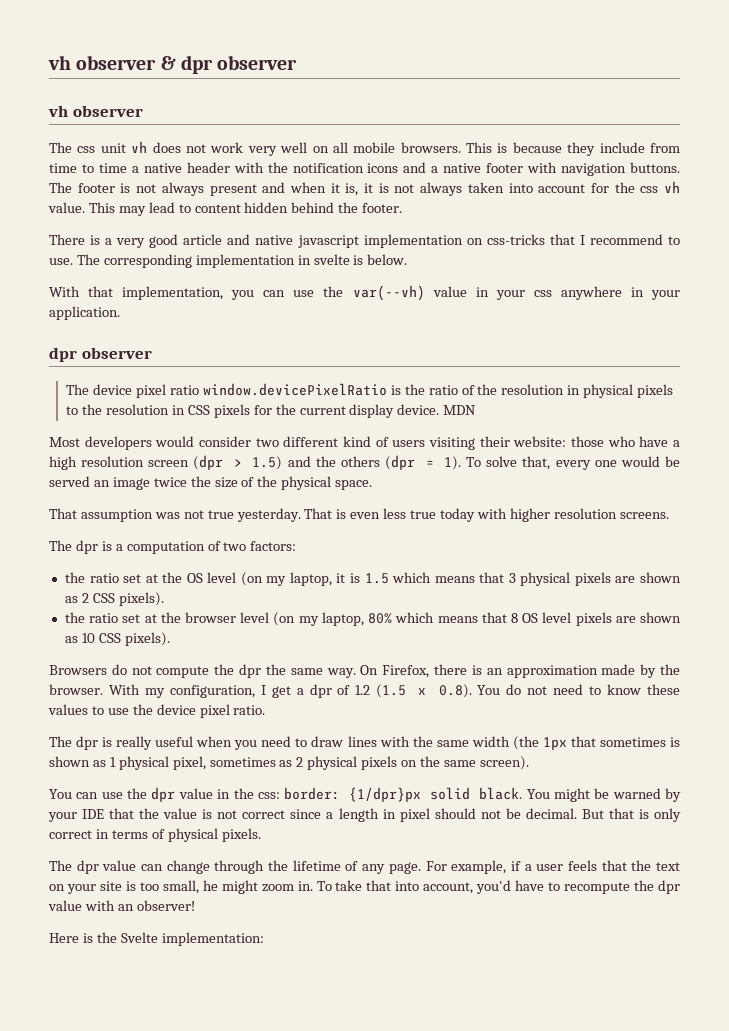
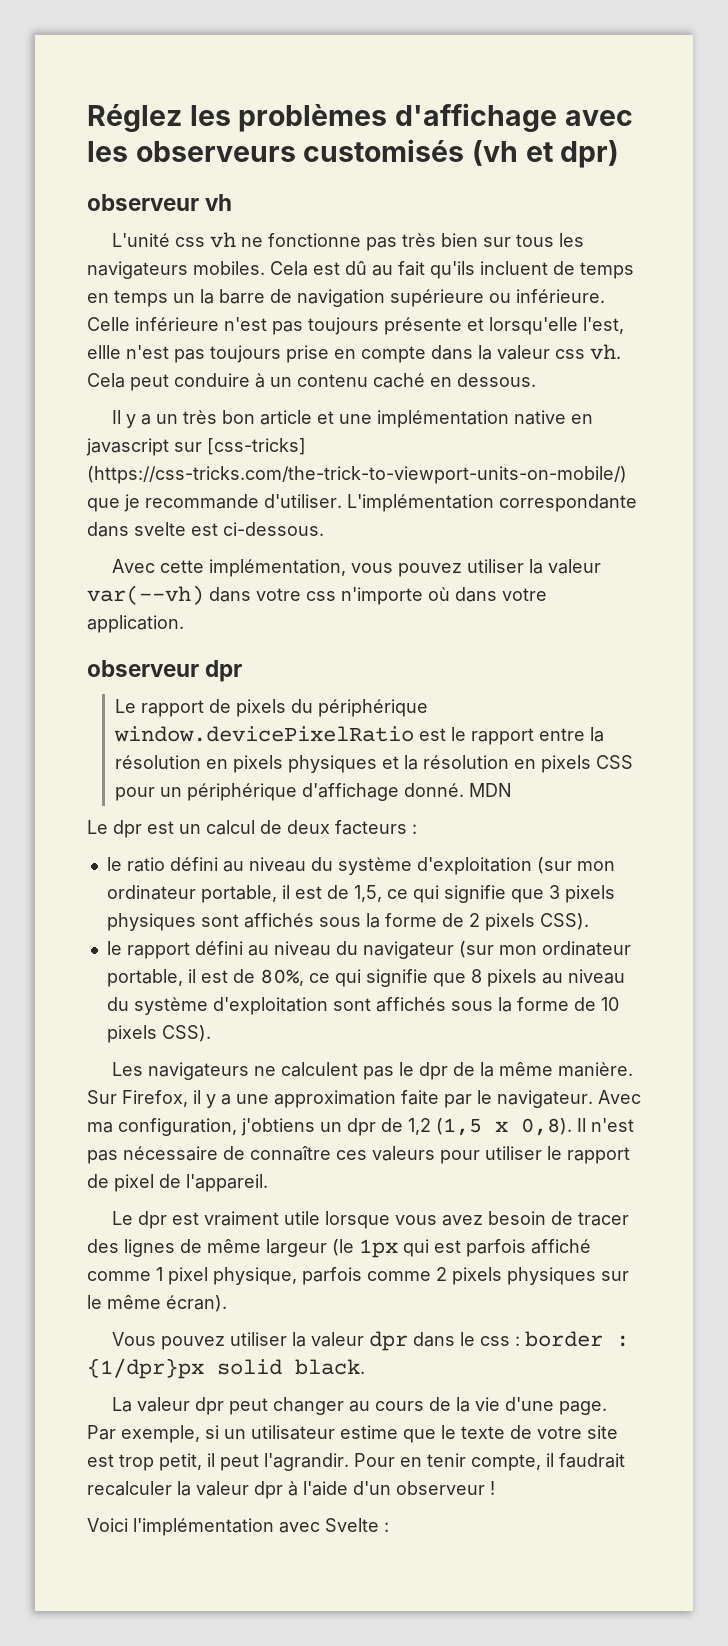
[48,55,298,74] [48,105,143,117] [49,141,681,156] [49,162,680,176] [49,181,680,196] [48,202,403,216] [49,234,681,248] [49,254,408,268] [49,285,680,301] vh observer & dpr observer // vh observer // The css unit vh does not work very well on all mobile browsers. This is because they include from time to time a native header with the notification icons and a native footer with navigation buttons. The footer is not always present and when it is, it is not always taken into account for the css vh value. This may lead to content hidden behind the footer. // There is a very good article and native javascript implementation on css-tricks that I recommend to use. The corresponding implementation in svelte is below. // With that implementation, you can use the var(--vh) value in your css anywhere in your -> [87,103,633,133] [87,139,620,168] [87,194,233,211] [112,232,585,251] [87,261,634,279] [87,289,605,307] [87,317,624,335] [87,344,621,363] [87,373,536,391] [112,410,594,428] [86,438,306,456] [87,466,627,484] [87,494,637,512] [87,522,324,537] [112,559,602,577] [87,585,547,605] Réglez les problèmes d'affichage avec les observeurs customisés (vh et dpr) // observeur vh // L'unité css vh ne fonctionne pas très bien sur tous les navigateurs mobiles. Cela est dû au fait qu'ils incluent de temps en temps un la barre de navigation supérieure ou inférieure. Celle inférieure n'est pas toujours présente et lorsqu'elle l'est, ellle n'est pas toujours prise en compte dans la valeur css vh. Cela peut conduire à un contenu caché en dessous. // Il y a un très bon article et une implémentation native en javascript sur [css-tricks] (https://css-tricks.com/the-trick-to-viewport-units-on-mobile/) que je recommande d'utiliser. L'implémentation correspondante dans svelte est ci-dessous. // Avec cette implémentation, vous pouvez utiliser la valeur var(--vh) dans votre css n'importe où dans votre
[49,347,152,362] [66,383,674,398] [66,404,477,418] [49,436,680,450] [49,455,681,470] [49,476,373,490] [49,508,669,522] [49,540,297,554] [64,572,682,586] [64,592,164,606] [64,612,682,626] [64,632,170,646] [49,664,681,678] [49,684,680,698] [48,704,266,718] [49,736,680,750] [49,756,529,770] [49,787,682,802] [48,808,681,822] [49,828,261,842] [49,860,681,874] [49,880,680,894] [48,900,195,911] [49,932,264,946] dpr observer // The device pixel ratio window.devicePixelRatio is the ratio of the resolution in physical pixels to the resolution in CSS pixels for the current display device. MDN // Most developers would consider two different kind of users visiting their website: those who have a high resolution screen (dpr > 1.5) and the others (dpr = 1). To solve that, every one would be served an image twice the size of the physical space. // That assumption was not true yesterday. That is even less true today with higher resolution screens. // The dpr is a computation of two factors: // the ratio set at the OS level (on my laptop, it is 1.5 which means that 3 physical pixels are shown as 2 CSS pixels). // the ratio set at the browser level (on my laptop, 80% which means that 8 OS level pixels are shown as 10 CSS pixels). // Browsers do not compute the dpr the same way. On Firefox, there is an approximation made by the browser. With my configuration, I get a dpr of 1.2 (1.5 x 0.8). You do not need to know these values to use the device pixel ratio. // The dpr is really useful when you need to draw lines with the same width (the 1px that sometimes is shown as 1 physical pixel, sometimes as 2 physical pixels on the same screen). // You can use the dpr value in the css: border: {1/dpr}px solid black. You might be warned by your IDE that the value is not correct since a length in pixel should not be decimal. But that is only correct in terms of physical pixels. // The dpr value can change through the lifetime of any page. For example, if a user feels that the text on your site is too small, he might zoom in. To take that into account, you'd have to recompute the dpr value with an observer! // Here is the Svelte implementation: -> [87,660,243,682] [114,699,428,717] [113,726,604,745] [114,755,633,773] [114,783,512,801] [87,820,417,838] [106,857,615,875] [106,885,615,903] [106,913,589,931] [106,941,631,959] [106,969,625,987] [106,997,619,1015] [106,1025,211,1043] [112,1062,634,1080] [87,1090,641,1108] [87,1118,634,1136] [87,1146,630,1164] [87,1174,268,1192] [112,1211,630,1229] [87,1239,591,1258] [87,1267,629,1285] [87,1295,227,1312] [112,1331,630,1351] [87,1358,365,1379] [112,1397,608,1415] [87,1425,618,1443] [87,1453,625,1471] [87,1481,495,1499] [87,1518,389,1536] observeur dpr // Le rapport de pixels du périphérique window.devicePixelRatio est le rapport entre la résolution en pixels physiques et la résolution en pixels CSS pour un périphérique d'affichage donné. MDN // Le dpr est un calcul de deux facteurs : // le ratio défini au niveau du système d'exploitation (sur mon ordinateur portable, il est de 1,5, ce qui signifie que 3 pixels physiques sont affichés sous la forme de 2 pixels CSS). // le rapport défini au niveau du navigateur (sur mon ordinateur portable, il est de 80%, ce qui signifie que 8 pixels au niveau du système d'exploitation sont affichés sous la forme de 10 pixels CSS). // Les navigateurs ne calculent pas le dpr de la même manière. Sur Firefox, il y a une approximation faite par le navigateur. Avec ma configuration, j'obtiens un dpr de 1,2 (1,5 x 0,8). Il n'est pas nécessaire de connaître ces valeurs pour utiliser le rapport de pixel de l'appareil. // Le dpr est vraiment utile lorsque vous avez besoin de tracer des lignes de même largeur (le 1px qui est parfois affiché comme 1 pixel physique, parfois comme 2 pixels physiques sur le même écran). // Vous pouvez utiliser la valeur dpr dans le css : border : {1/dpr}px solid black. // La valeur dpr peut changer au cours de la vie d'une page. Par exemple, si un utilisateur estime que le texte de votre site est trop petit, il peut l'agrandir. Pour en tenir compte, il faudrait recalculer la valeur dpr à l'aide d'un observeur ! // Voici l'implémentation avec Svelte :

